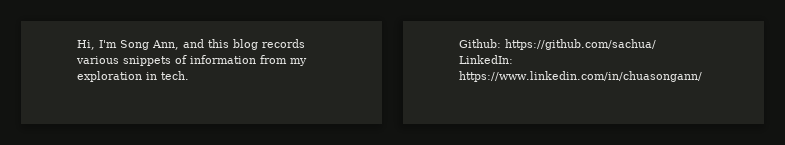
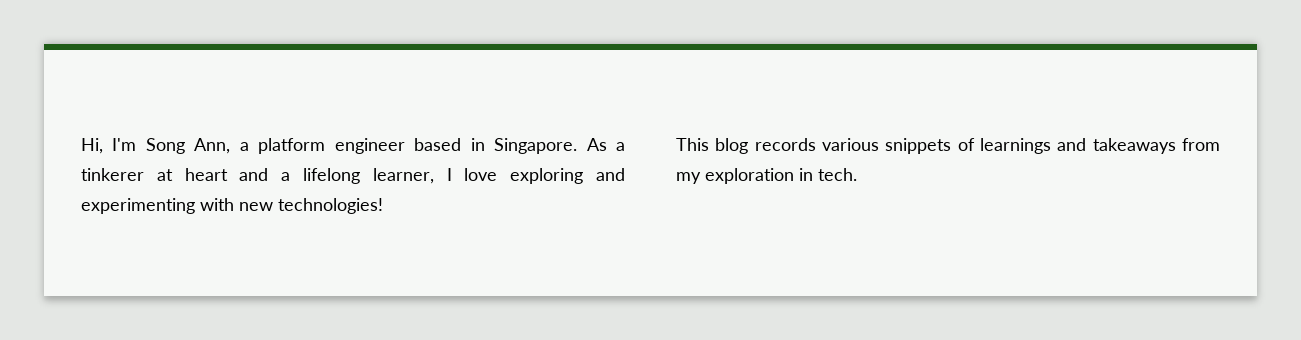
[183,39,229,48] and this -> [239,138,625,154] [81,168,625,184] [81,198,383,214] [676,138,709,151] a platform engineer based in Singapore. As a tinkerer at heart and a lifelong learner, I love exploring and experimenting with new technologies! // This
[190,55,256,64] information -> [980,138,1176,154] learnings and takeaways
[459,39,656,50] [459,55,513,64] [459,71,702,82] // Github: https://github.com/sachua/ LinkedIn: https://www.linkedin.com/in/chuasongann/ -> (857, 174) none

